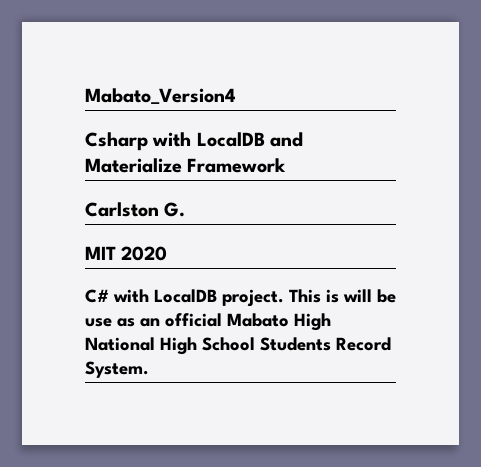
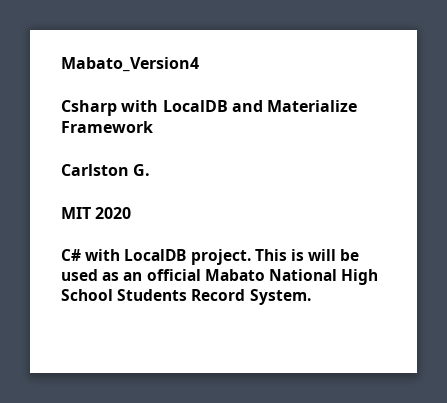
[85,318,112,327] use -> [61,269,98,281] used
[294,313,331,331] High -> (265, 275) none

